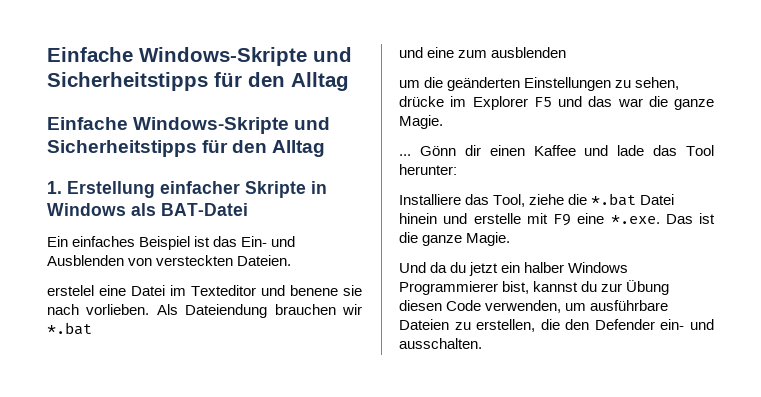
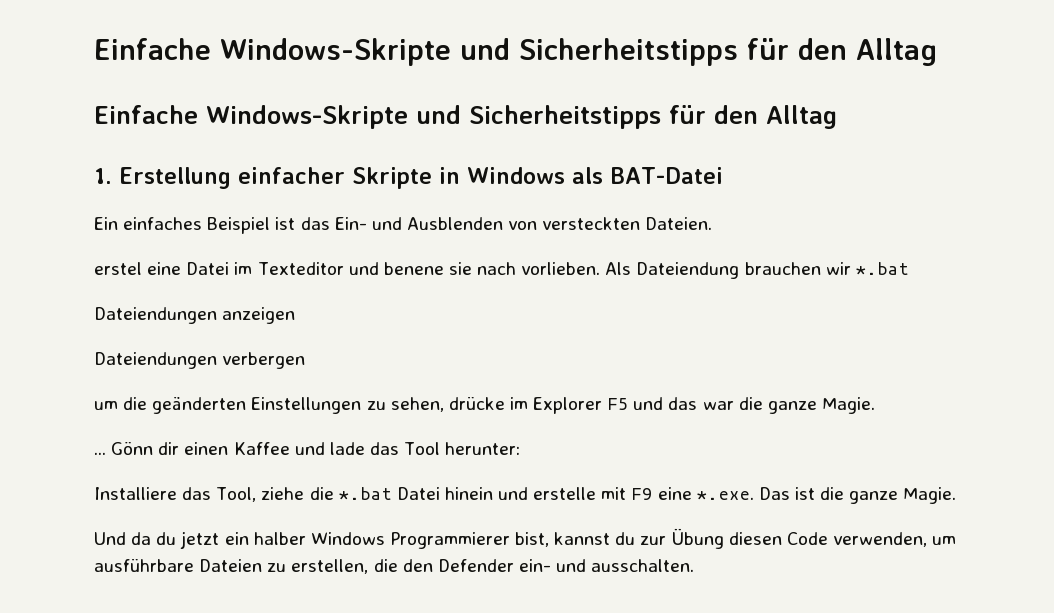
[47,285,94,296] erstelel -> [94,262,142,275] erstel
[399,47,567,58] und eine zum ausblenden -> [94,307,296,324] [94,352,306,369] Dateiendungen anzeigen // Dateiendungen verbergen

